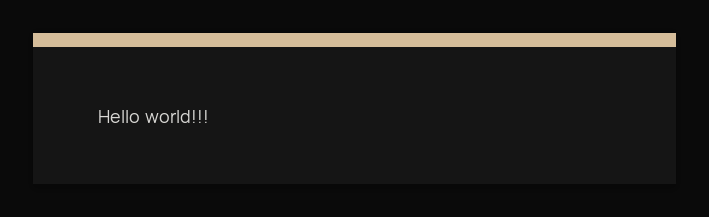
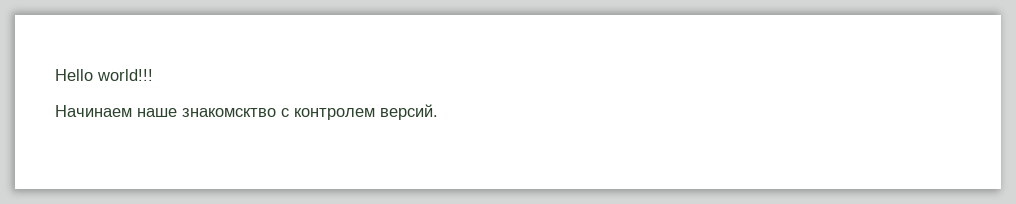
(209, 116) none -> [55,104,438,120] // Начинаем наше знакомсктво с контролем версий.

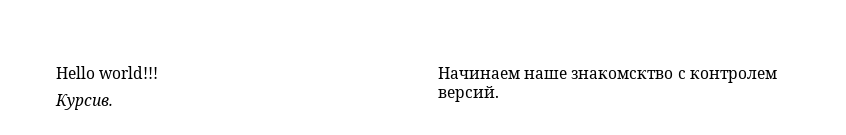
(153, 75) none -> [55,94,113,110] // Курсив.

